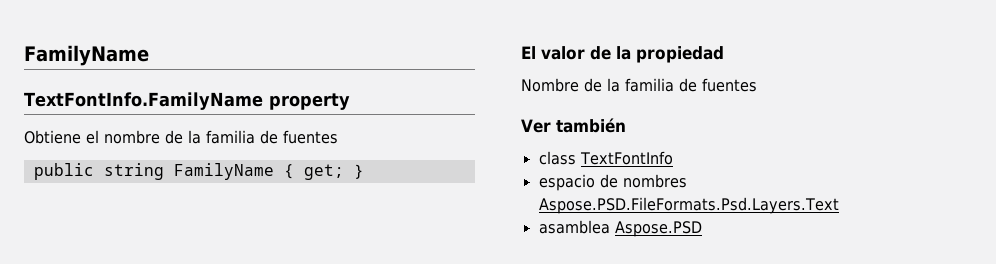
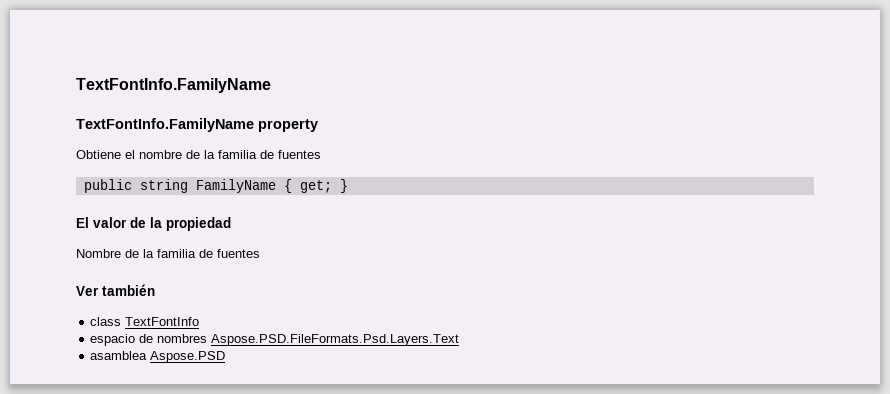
[24,45,149,66] FamilyName -> [76,78,271,93] TextFontInfo.FamilyName

